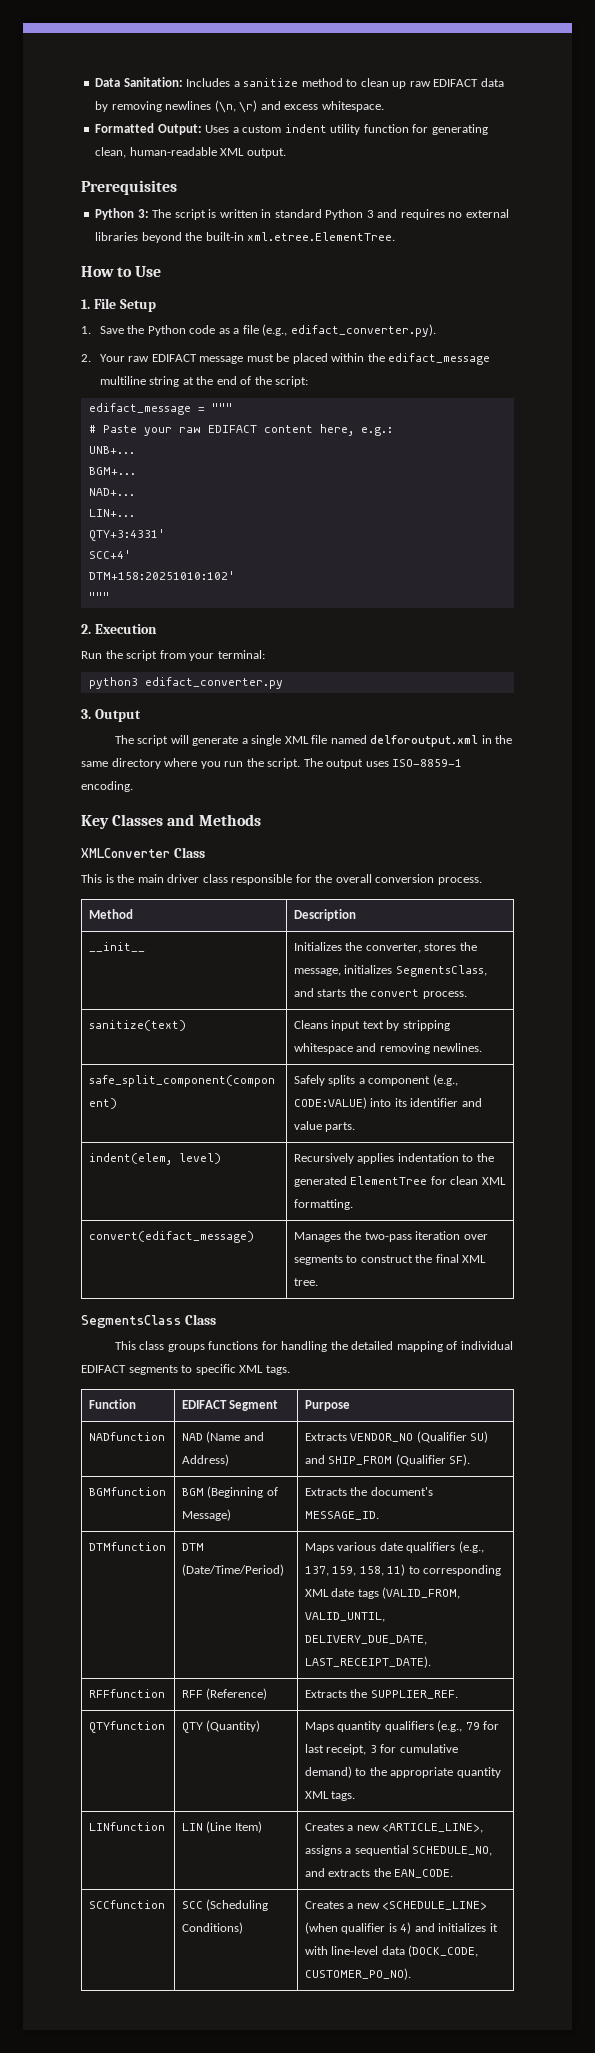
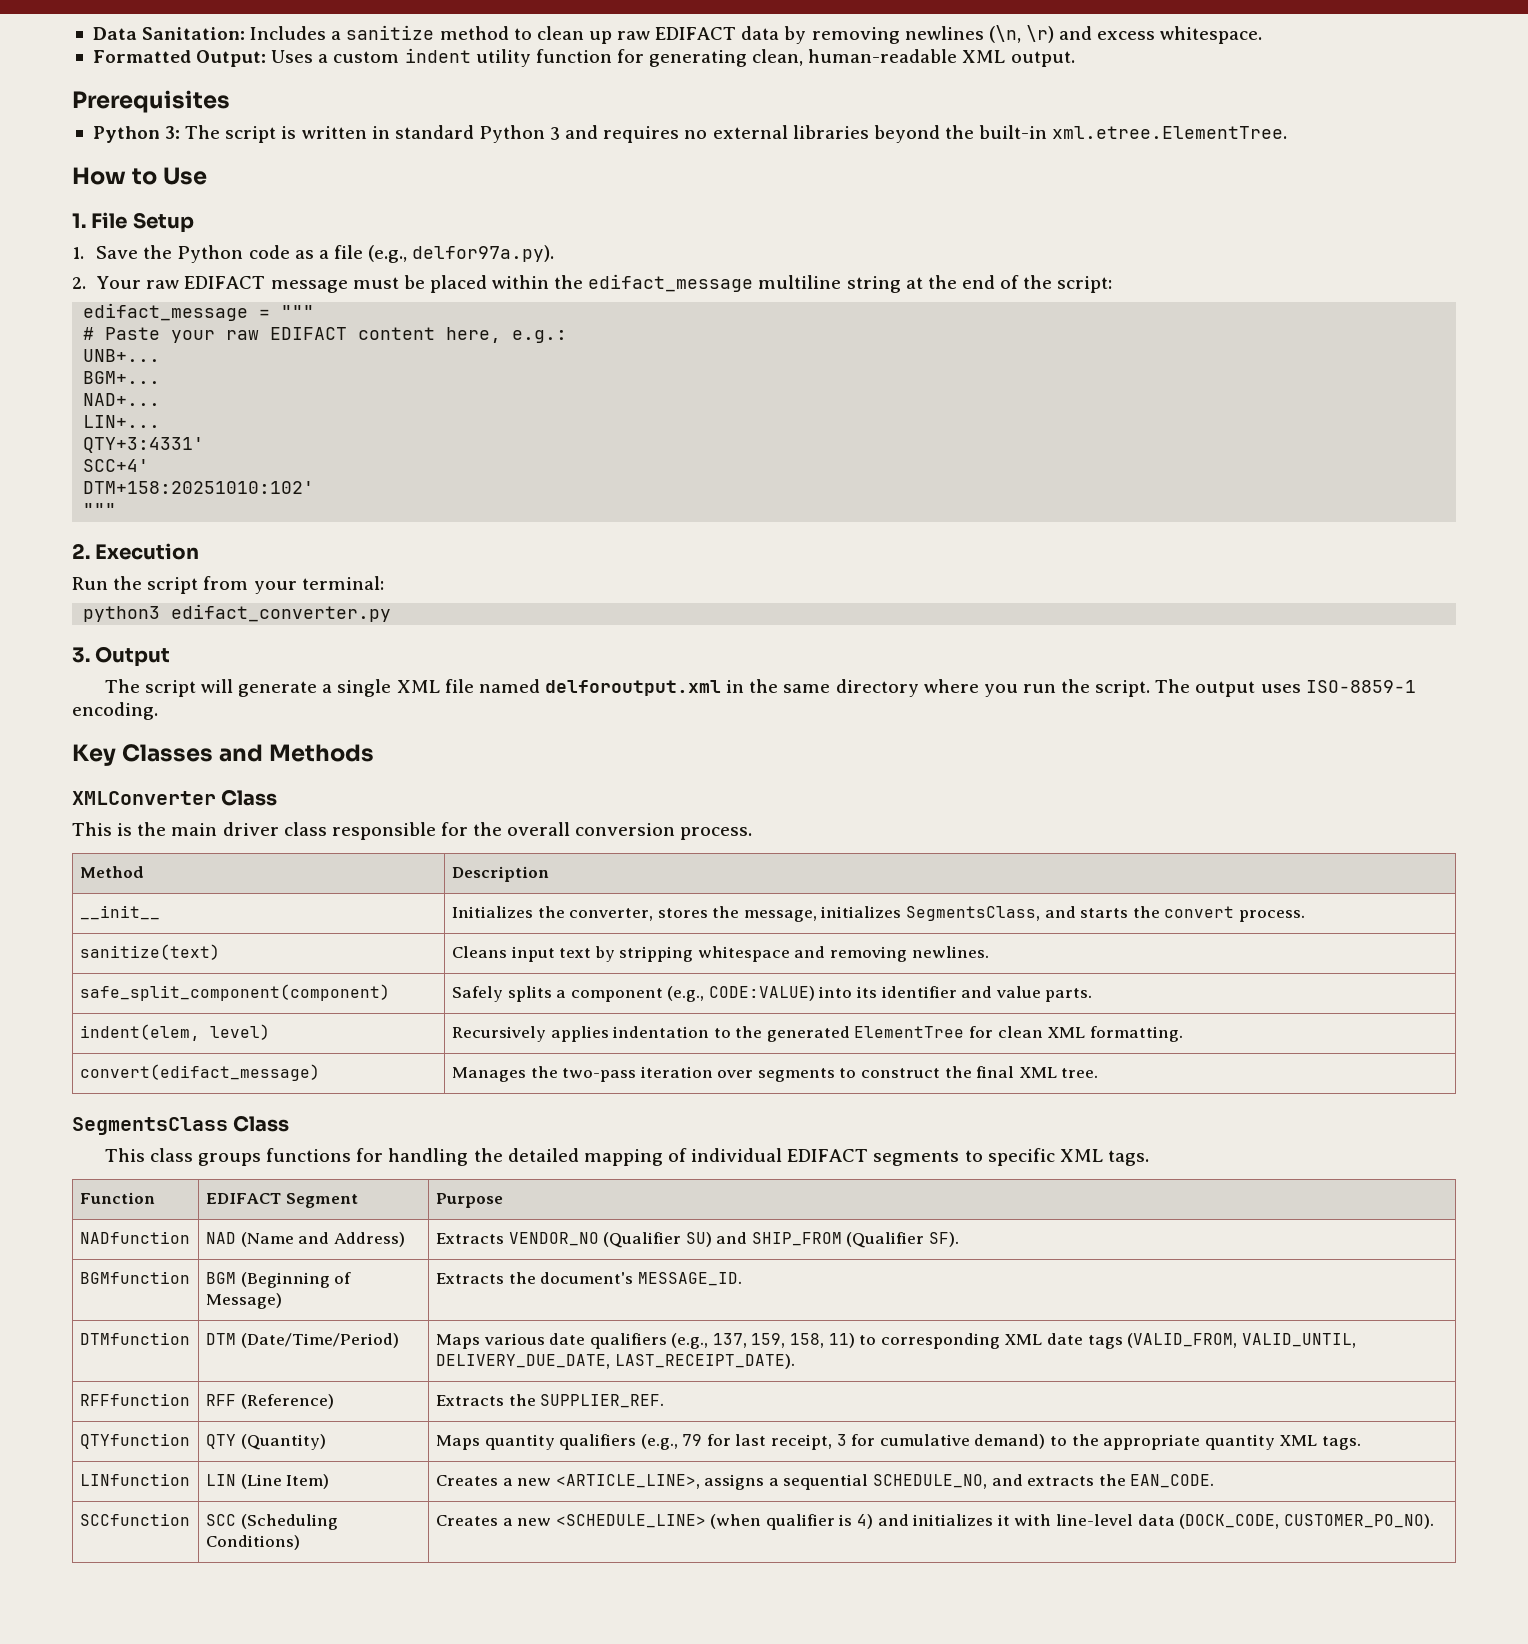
[290,324,436,337] edifact_converter.py). -> [412,245,555,262] delfor97a.py).

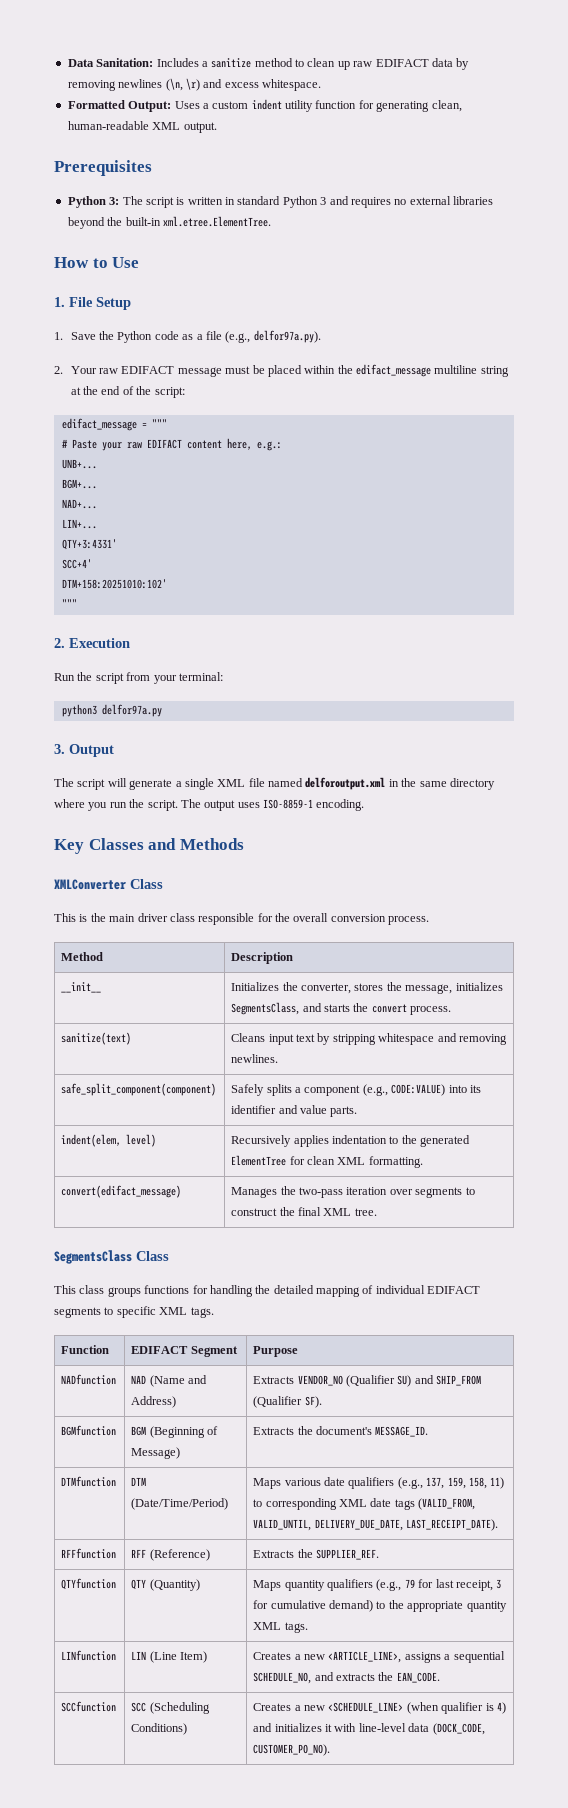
[171,604,392,622] edifact_converter.py -> [101,704,162,717] delfor97a.py

